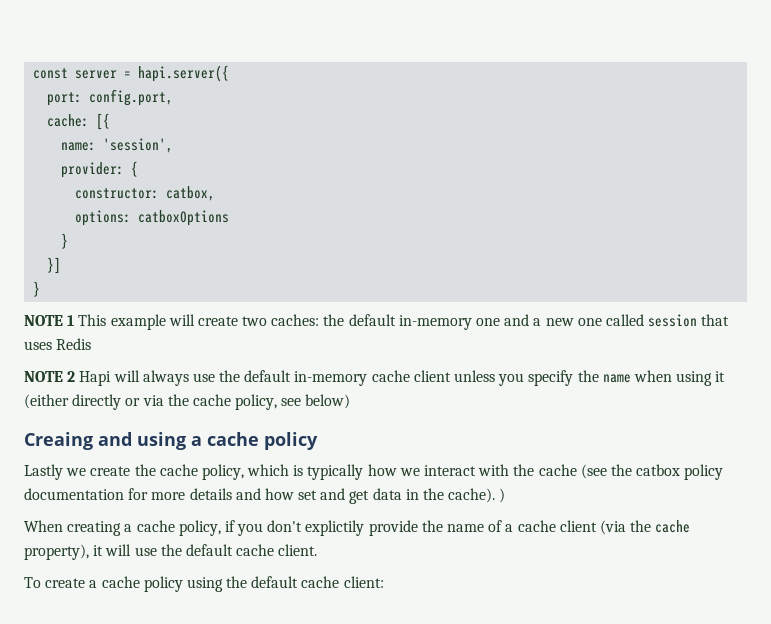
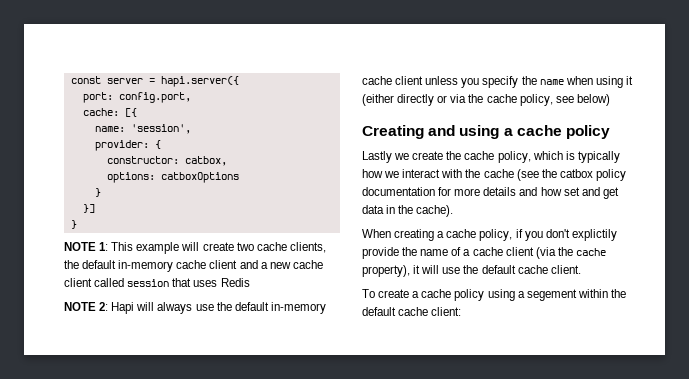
[67,315,75,326] 1 -> [99,242,109,251] 1:
[271,314,501,330] caches: the default in-memory one -> [256,242,326,253] [64,260,238,272] cache clients, the default in-memory cache client
[577,318,602,326] one -> [292,260,323,269] [64,278,92,287] cache client
[67,371,76,382] 2 -> [99,302,109,311] 2:
[24,432,93,450] Creaing -> [362,125,424,139] Creating
[499,488,506,503] ) -> (454, 211) none
(223, 584) none -> [517,289,608,301] a segement within

